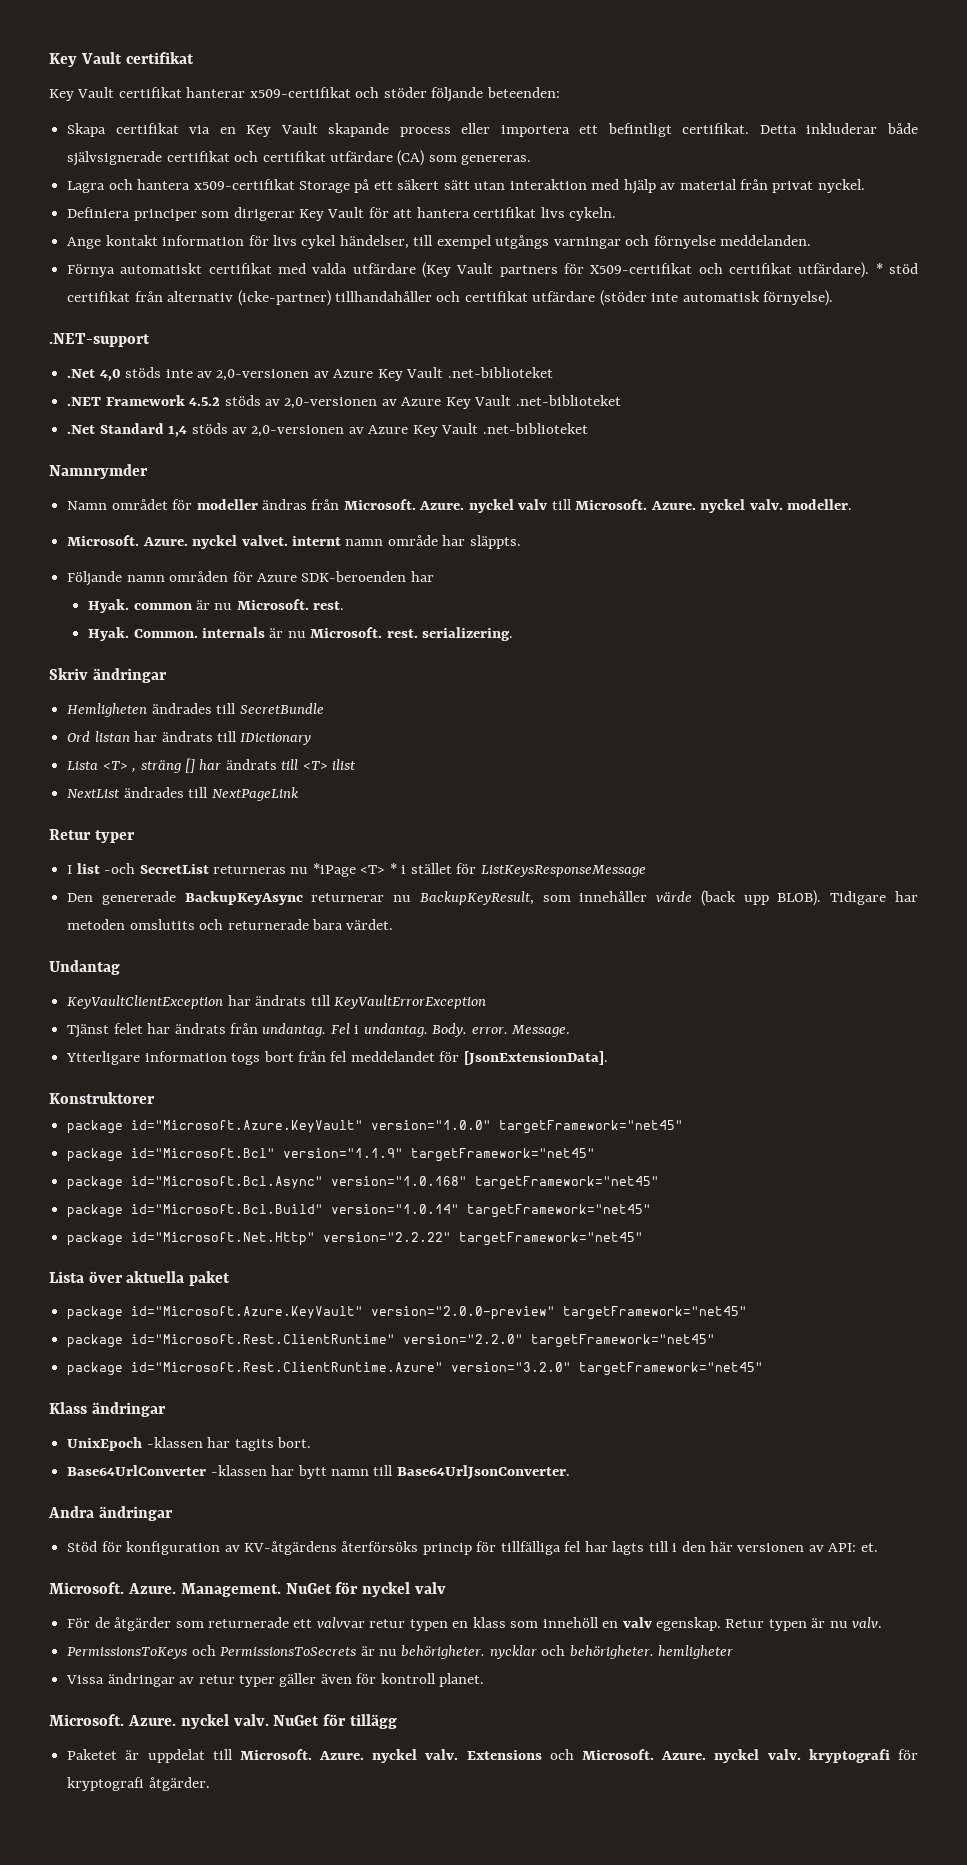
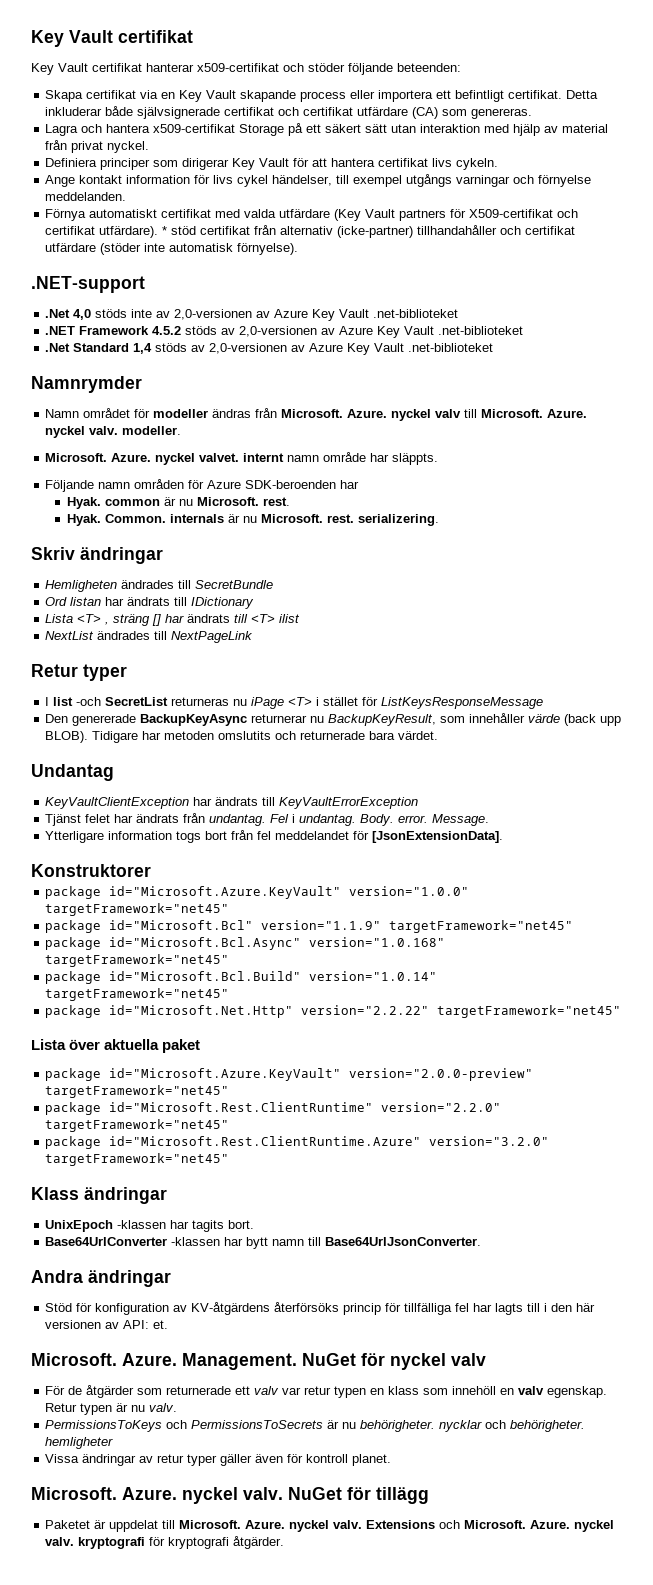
[312,863,397,877] *iPage <T> * -> [251,697,313,709] iPage <T>
[316,1617,365,1628] valvvar -> [254,1386,302,1395] valv var

